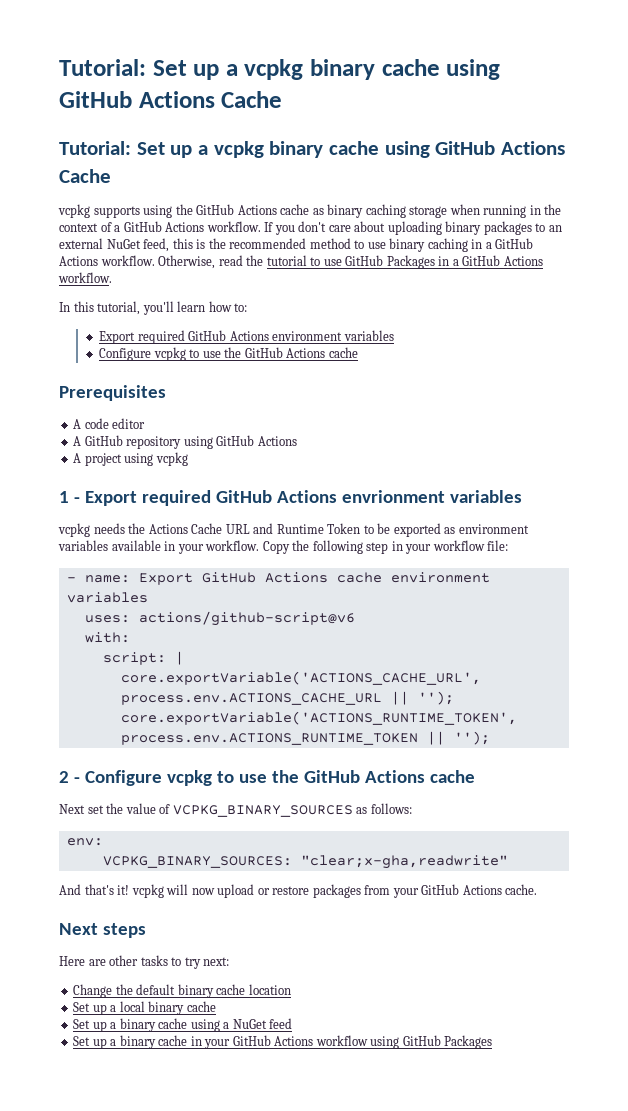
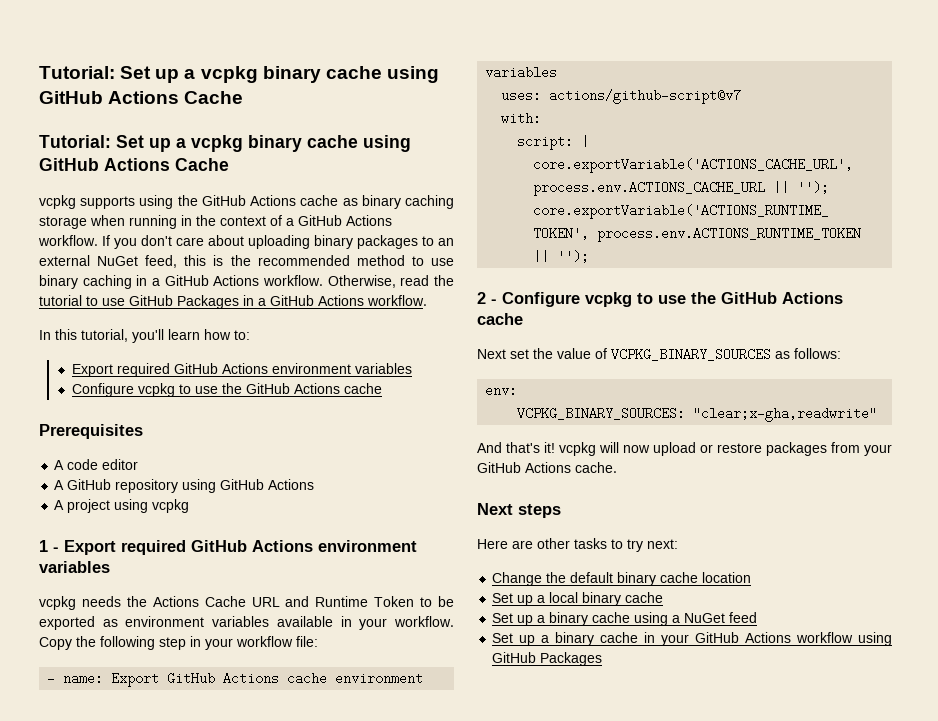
[341,490,445,503] envrionment -> [318,540,417,552] environment
[138,611,355,626] actions/github-script@v6 -> [549,89,742,104] actions/github-script@v7

